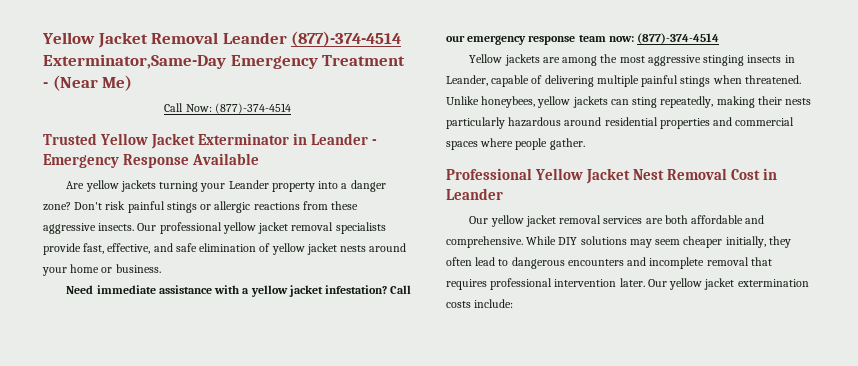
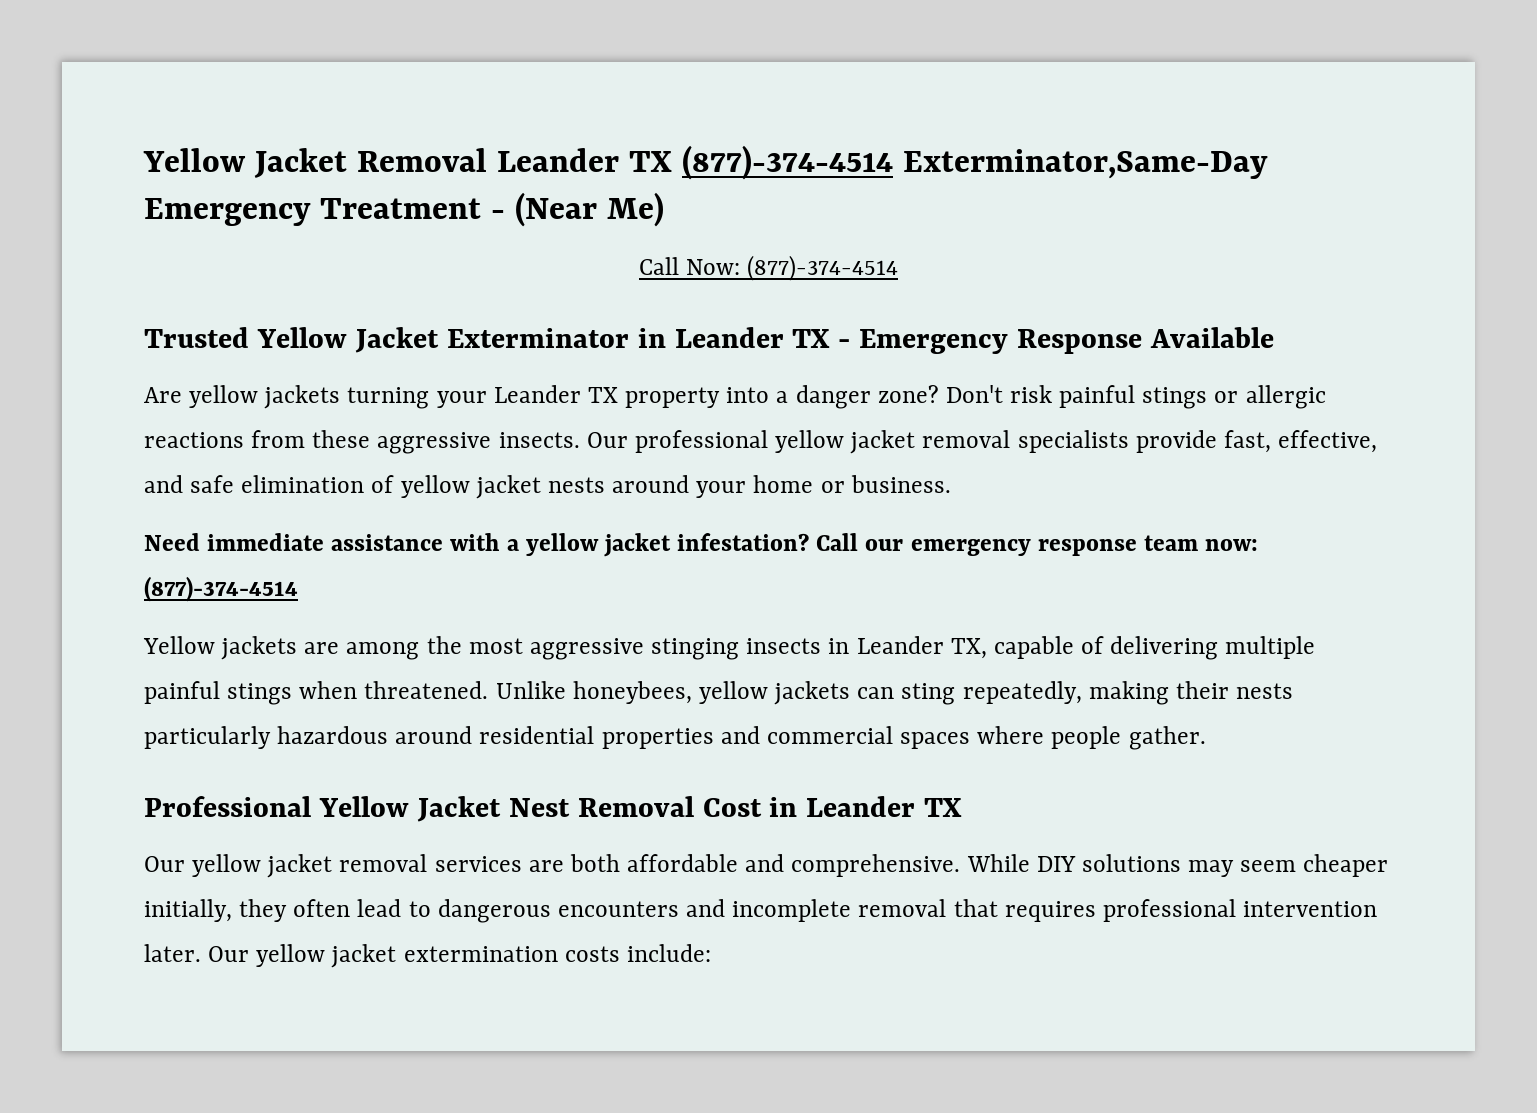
(287, 38) none -> [628,151,672,172] TX
(369, 139) none -> [792,329,831,348] TX
(269, 184) none -> [587,387,618,403] TX
[446,75,488,86] Leander, -> [856,636,987,659] Leander TX,
(503, 194) none -> [924,798,963,817] TX

